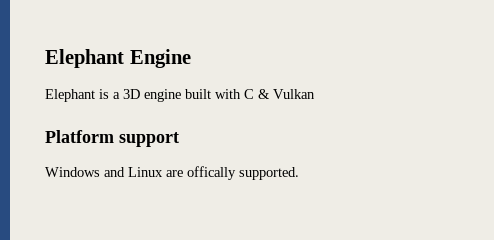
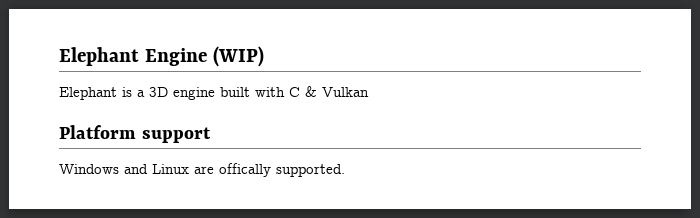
(191, 58) none -> [212,46,264,67] (WIP)

